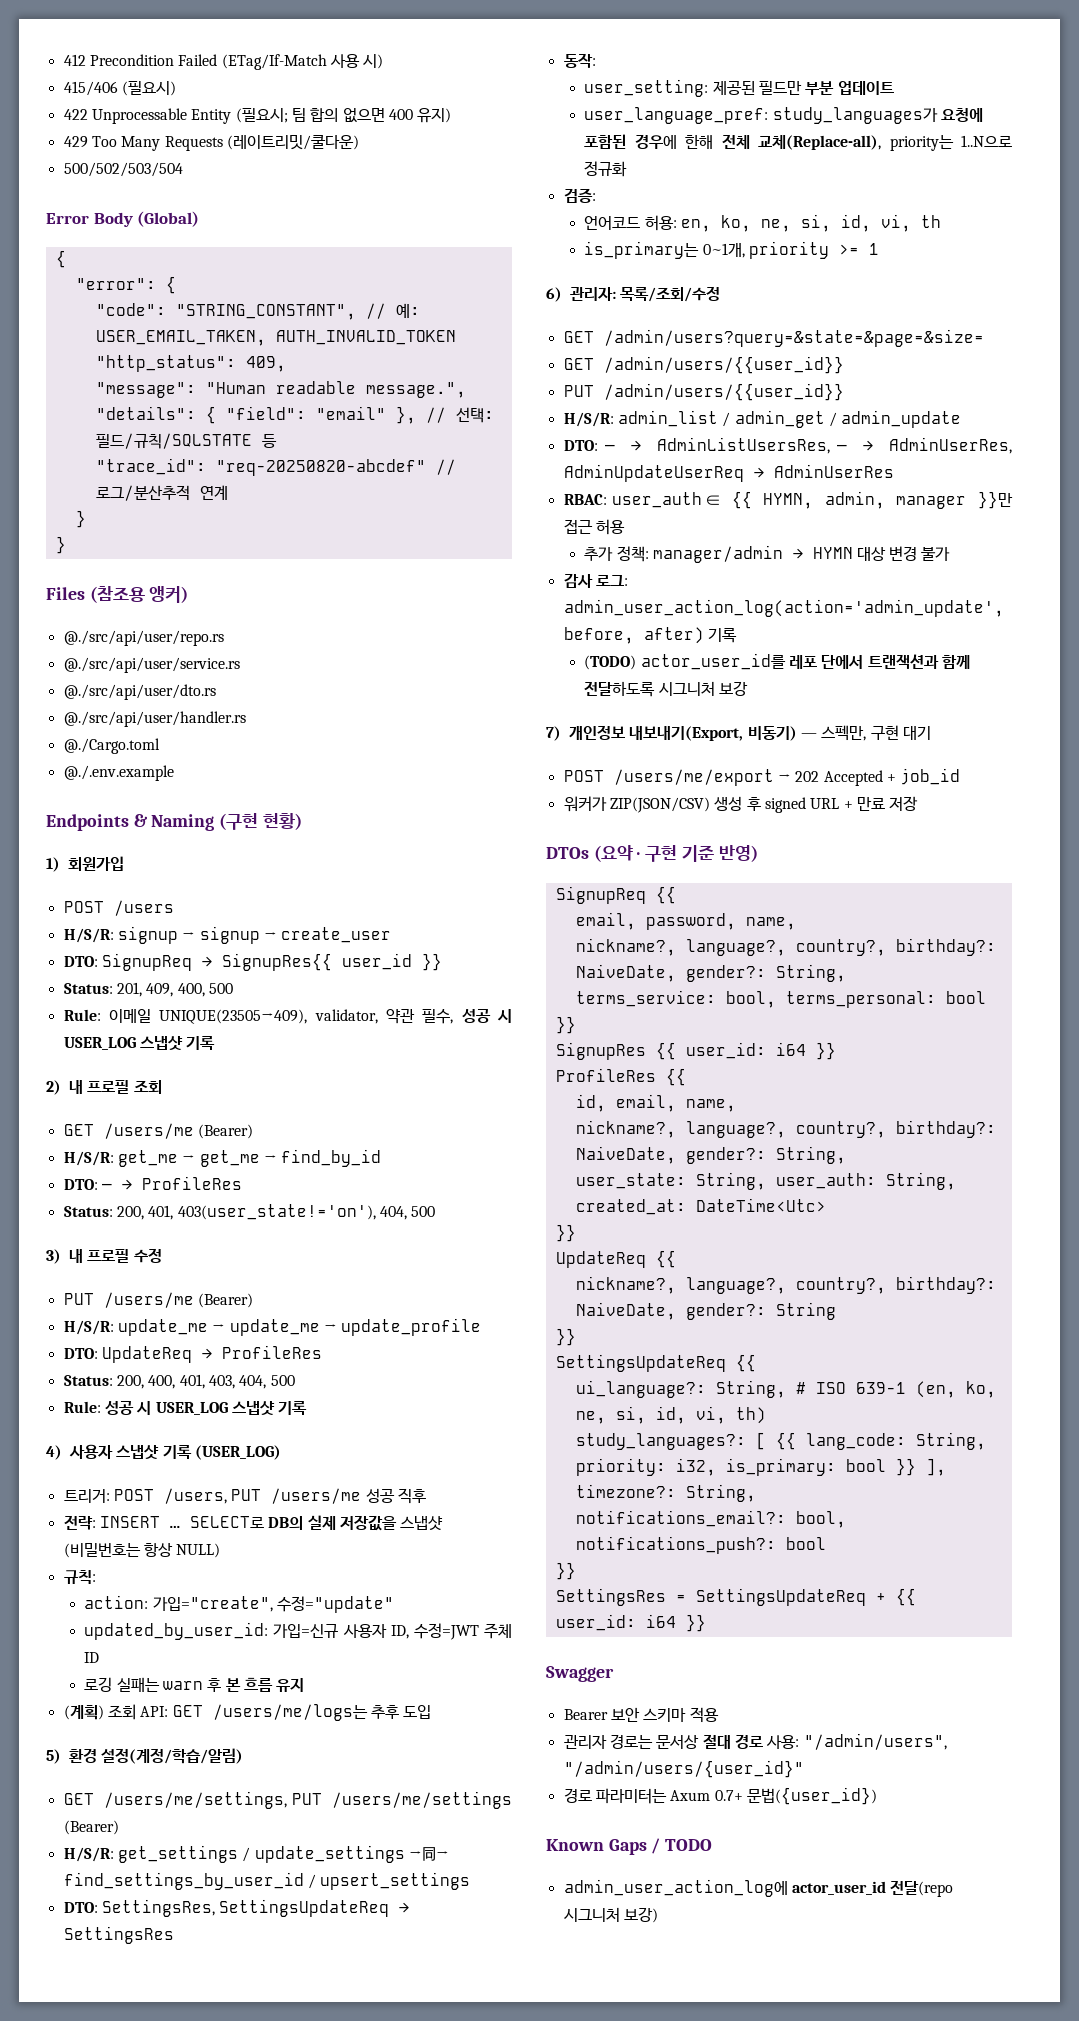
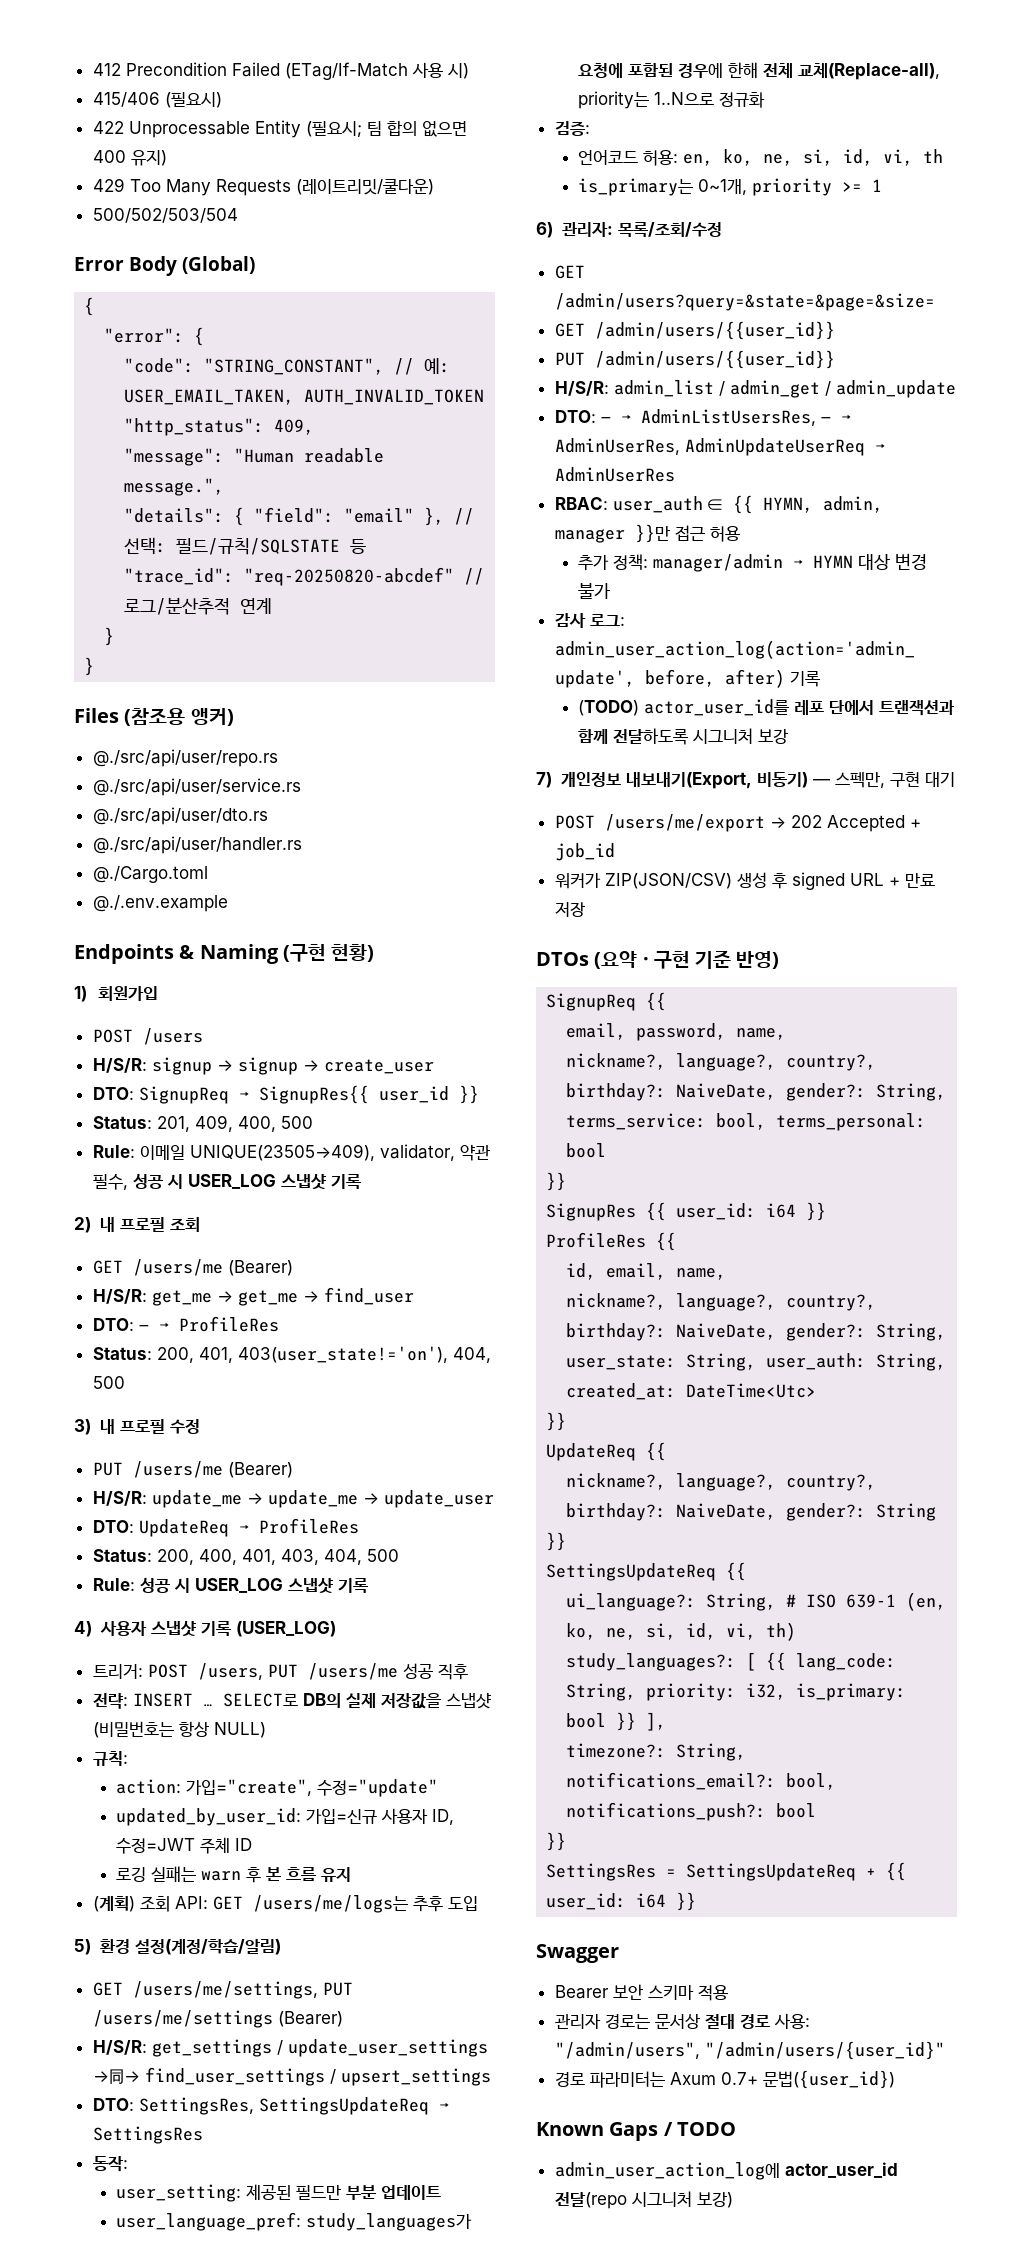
[281,1149,382,1167] find_by_id -> [323,1287,414,1305] find_user
[341,1318,482,1336] update_profile -> [383,1490,494,1508] update_user
[254,1845,405,1863] update_settings -> [287,2039,488,2057] update_user_settings
[63,1872,304,1890] find_settings_by_user_id -> [144,2067,325,2086] find_user_settings

